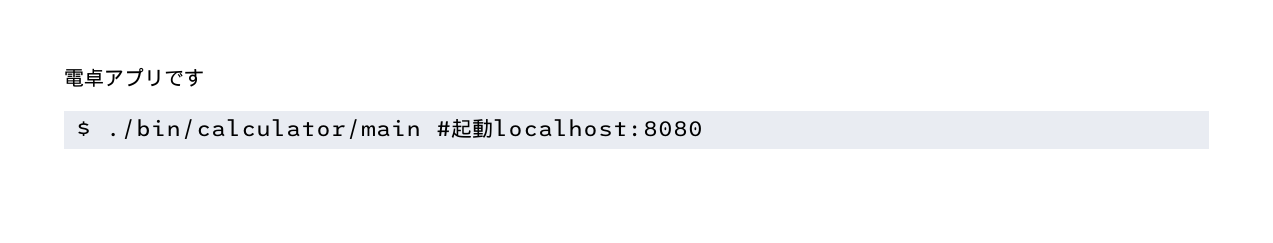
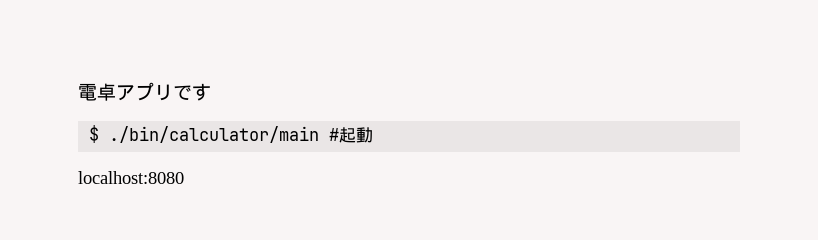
(493, 128) none -> (374, 135) //

